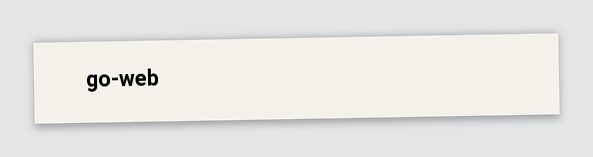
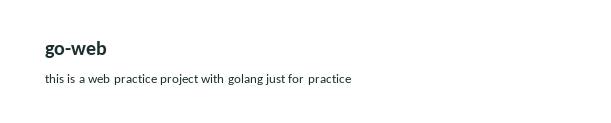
(160, 80) none -> [45,74,351,85] // this is a web practice project with golang just for practice

